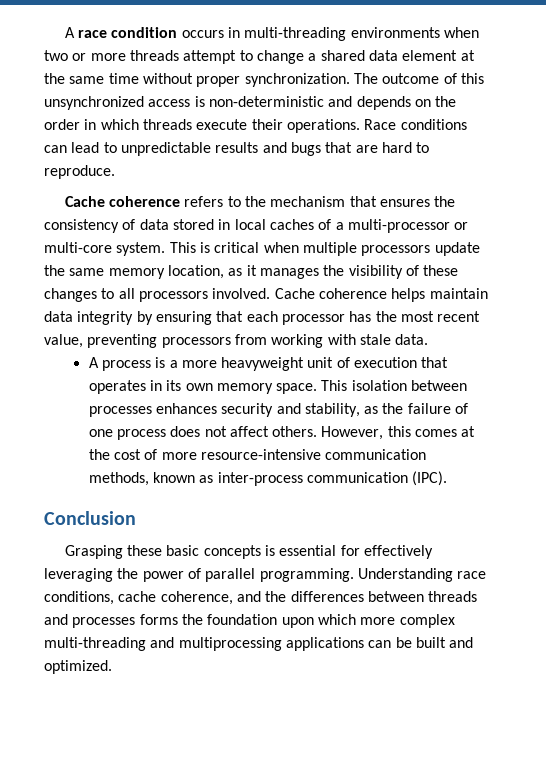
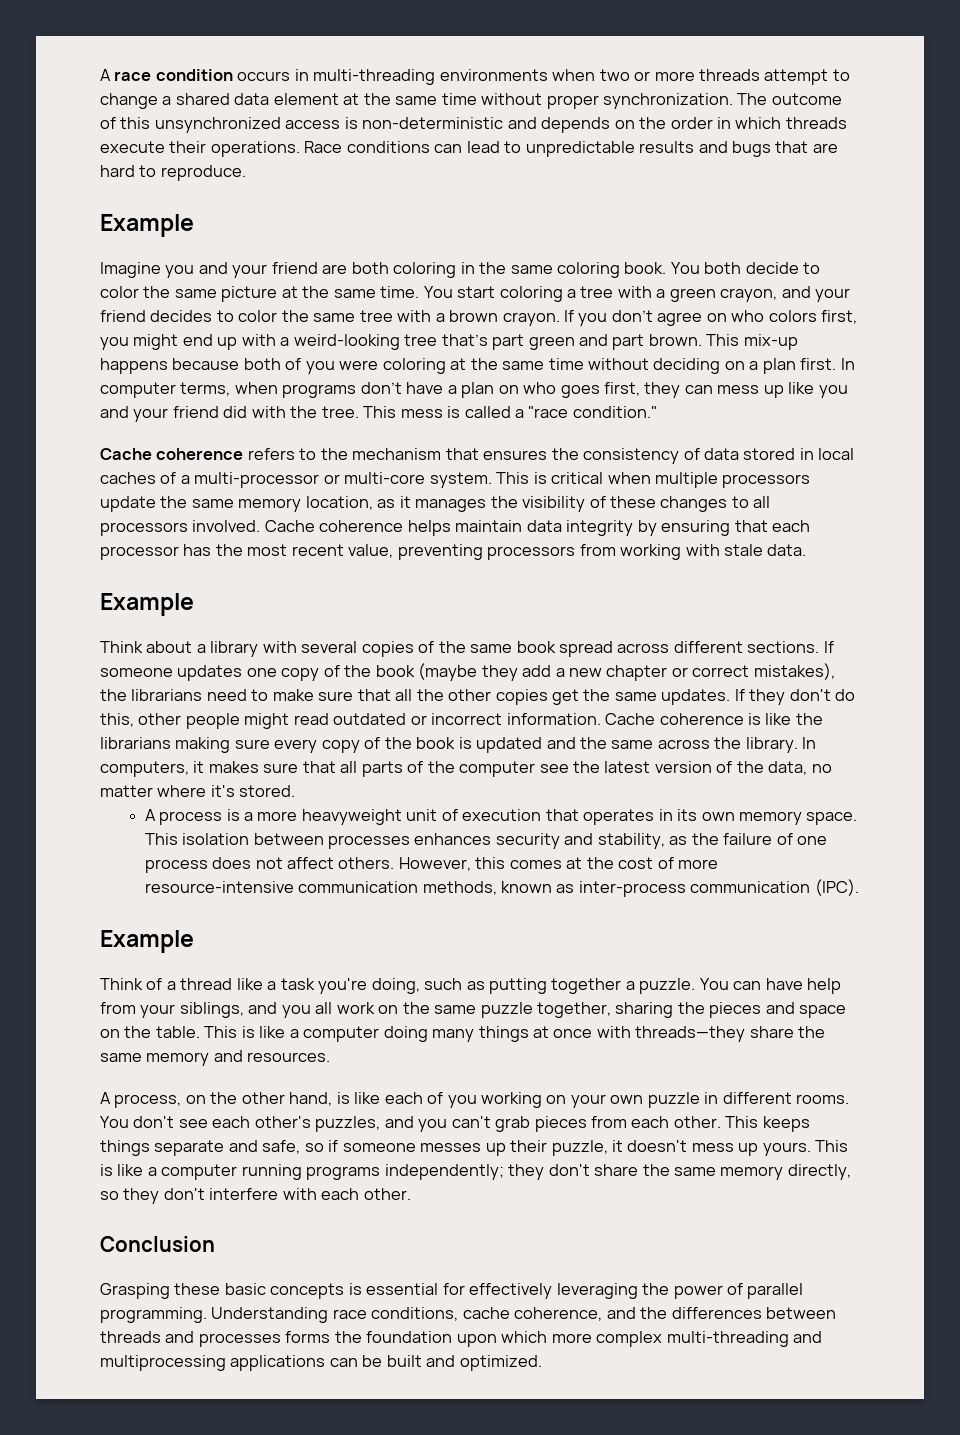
(115, 172) none -> [100,214,194,237] [100,262,821,278] [100,286,851,302] [100,310,858,326] [100,334,798,350] [100,358,855,374] [100,382,848,398] [100,406,657,422] // Example // Imagine you and your friend are both coloring in the same coloring book. You both decide to color the same picture at the same time. You start coloring a tree with a green crayon, and your friend decides to color the same tree with a brown crayon. If you don’t agree on who colors first, you might end up with a weird-looking tree that’s part green and part brown. This mix-up happens because both of you were coloring at the same time without deciding on a plan first. In computer terms, when programs don’t have a plan on who goes first, they can mess up like you and your friend did with the tree. This mess is called a "race condition."
(429, 339) none -> [100,593,194,616] [100,641,834,657] [100,663,835,681] [100,689,856,705] [100,713,823,729] [100,737,817,753] [100,761,832,777] [100,785,296,797] // Example // Think about a library with several copies of the same book spread across different sections. If someone updates one copy of the book (maybe they add a new chapter or correct mistakes), the librarians need to make sure that all the other copies get the same updates. If they don't do this, other people might read outdated or incorrect information. Cache coherence is like the librarians making sure every copy of the book is updated and the same across the library. In computers, it makes sure that all parts of the computer see the latest version of the data, no matter where it's stored.
(448, 478) none -> [100,930,194,953] [100,978,842,994] [100,1002,847,1018] [100,1026,826,1042] [100,1050,331,1066] [100,1092,850,1108] [100,1116,810,1132] [100,1140,849,1156] [100,1164,851,1180] [100,1188,411,1204] // Example // Think of a thread like a task you're doing, such as putting together a puzzle. You can have help from your siblings, and you all work on the same puzzle together, sharing the pieces and space on the table. This is like a computer doing many things at once with threads—they share the same memory and resources. // A process, on the other hand, is like each of you working on your own puzzle in different rooms. You don't see each other's puzzles, and you can't grab pieces from each other. This keeps things separate and safe, so if someone messes up their puzzle, it doesn't mess up yours. This is like a computer running programs independently; they don't share the same memory directly, so they don't interfere with each other.

